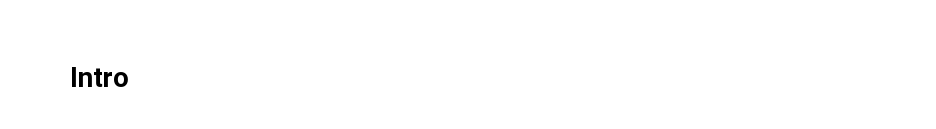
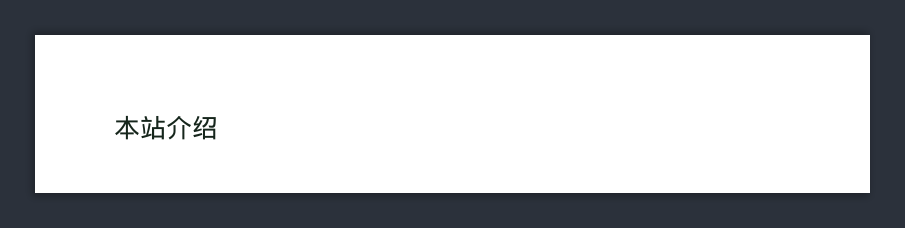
[70,67,129,87] Intro -> [114,115,218,140] 本站介绍

